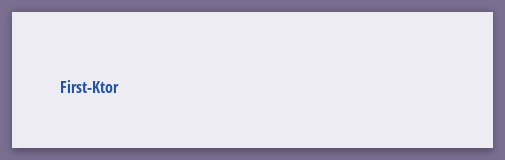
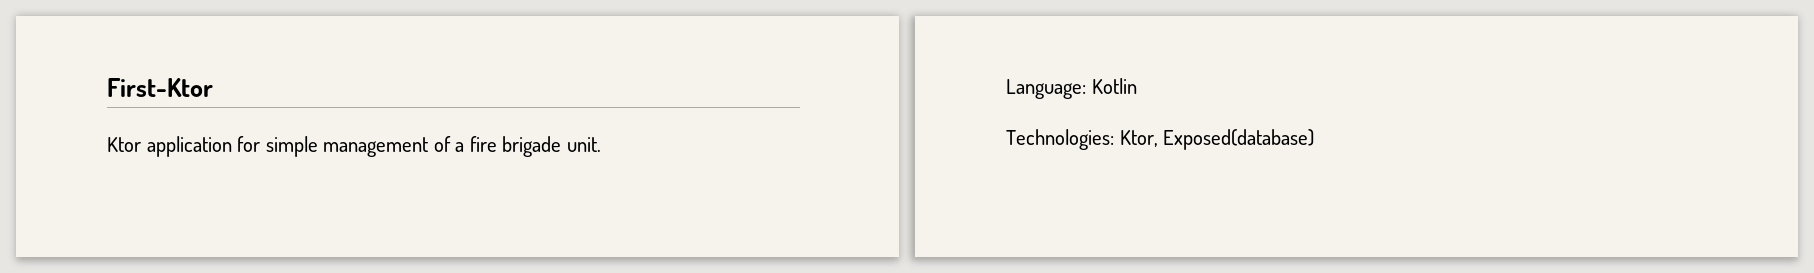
(119, 86) none -> [107,136,601,157] [1006,78,1137,99] [1006,129,1315,150] // Ktor application for simple management of a fire brigade unit. // Language: Kotlin // Technologies: Ktor, Exposed(database)

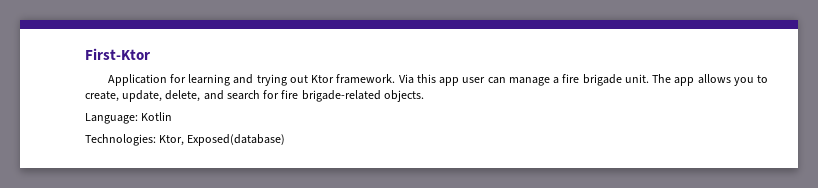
[107,136,601,157] Ktor application for simple management of a fire brigade unit. -> [107,74,768,86] [85,90,424,102] Application for learning and trying out Ktor framework. Via this app user can manage a fire brigade unit. The app allows you to create, update, delete, and search for fire brigade-related objects.

